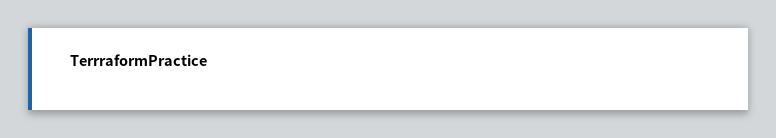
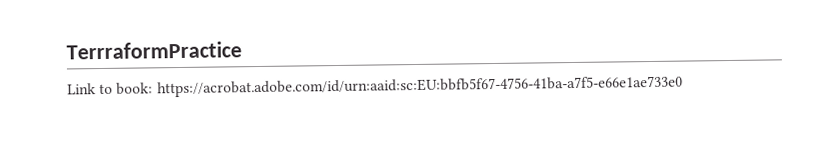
(207, 60) none -> [67,75,683,98] // Link to book: https://acrobat.adobe.com/id/urn:aaid:sc:EU:bbfb5f67-4756-41ba-a7f5-e66e1ae733e0

